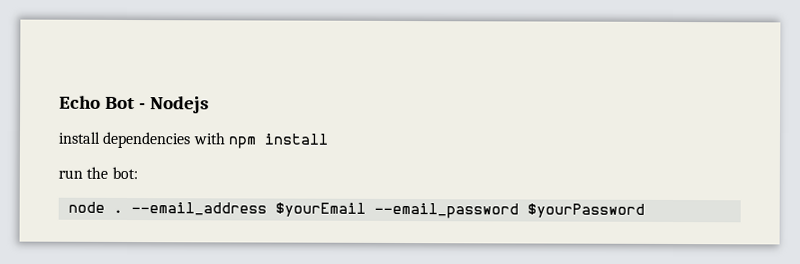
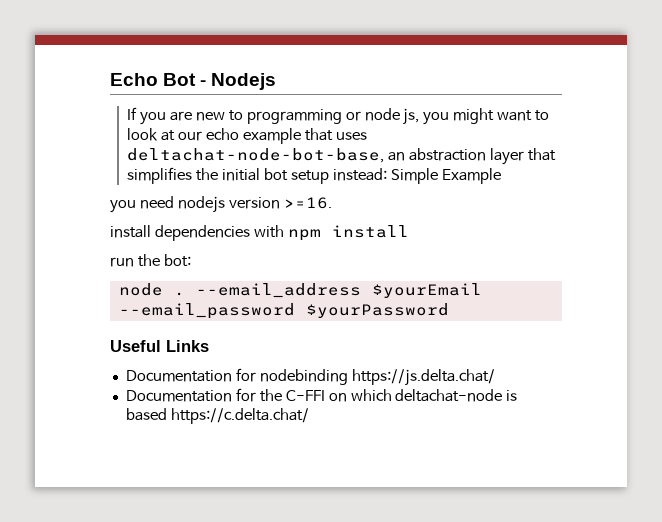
(209, 105) none -> [127,107,550,125] [127,128,367,144] [127,148,556,165] [127,167,501,184] [110,196,332,213] // If you are new to programming or node js, you might want to look at our echo example that uses deltachat-node-bot-base, an abstraction layer that simplifies the initial bot setup instead: Simple Example // you need nodejs version >=16.
(645, 210) none -> [110,340,209,352] [125,368,495,386] [125,388,518,402] [125,408,309,424] // Useful Links // Documentation for nodebinding https://js.delta.chat/ // Documentation for the C-FFI on which deltachat-node is based https://c.delta.chat/

